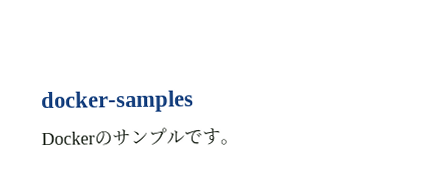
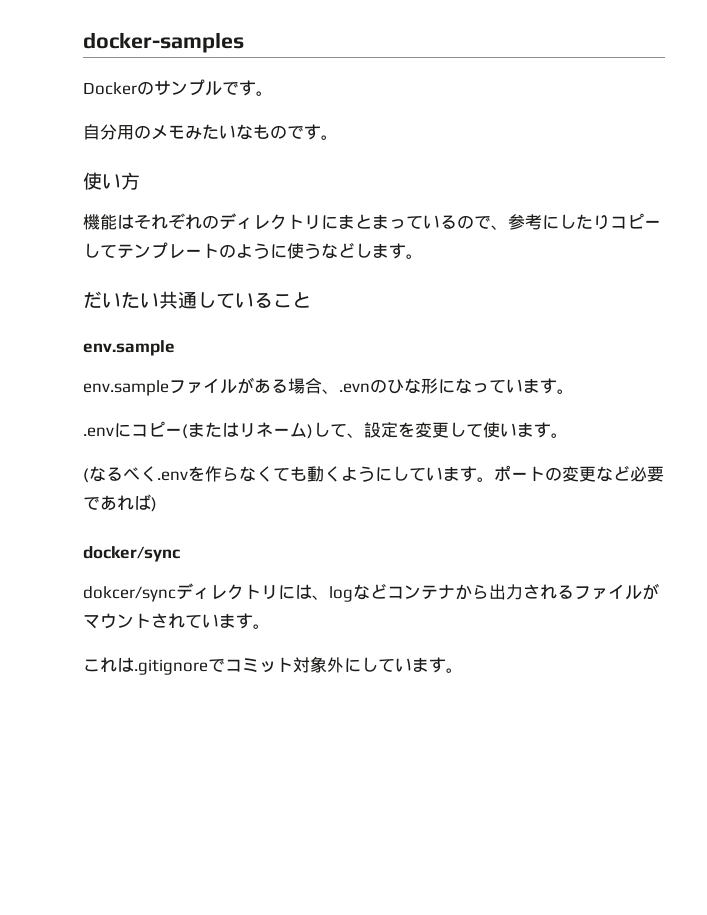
(239, 141) none -> [83,124,338,140] [83,172,140,190] [83,213,661,230] [83,242,423,259] [83,291,311,309] [83,340,175,356] [83,377,574,396] [83,421,568,439] [83,465,664,483] [83,494,157,512] [83,546,180,562] [83,583,659,602] [83,613,270,629] [83,656,463,675] // 自分用のメモみたいなものです。 // 使い方 // 機能はそれぞれのディレクトリにまとまっているので、参考にしたりコピーしてテンプレートのように使うなどします。 // だいたい共通していること // env.sample // env.sampleファイルがある場合、.evnのひな形になっています。 // .envにコピー(またはリネーム)して、設定を変更して使います。 // (なるべく.envを作らなくても動くようにしています。ポートの変更など必要であれば) // docker/sync // dokcer/syncディレクトリには、logなどコンテナから出力されるファイルがマウントされています。 // これは.gitignoreでコミット対象外にしています。

